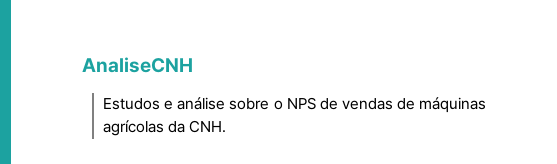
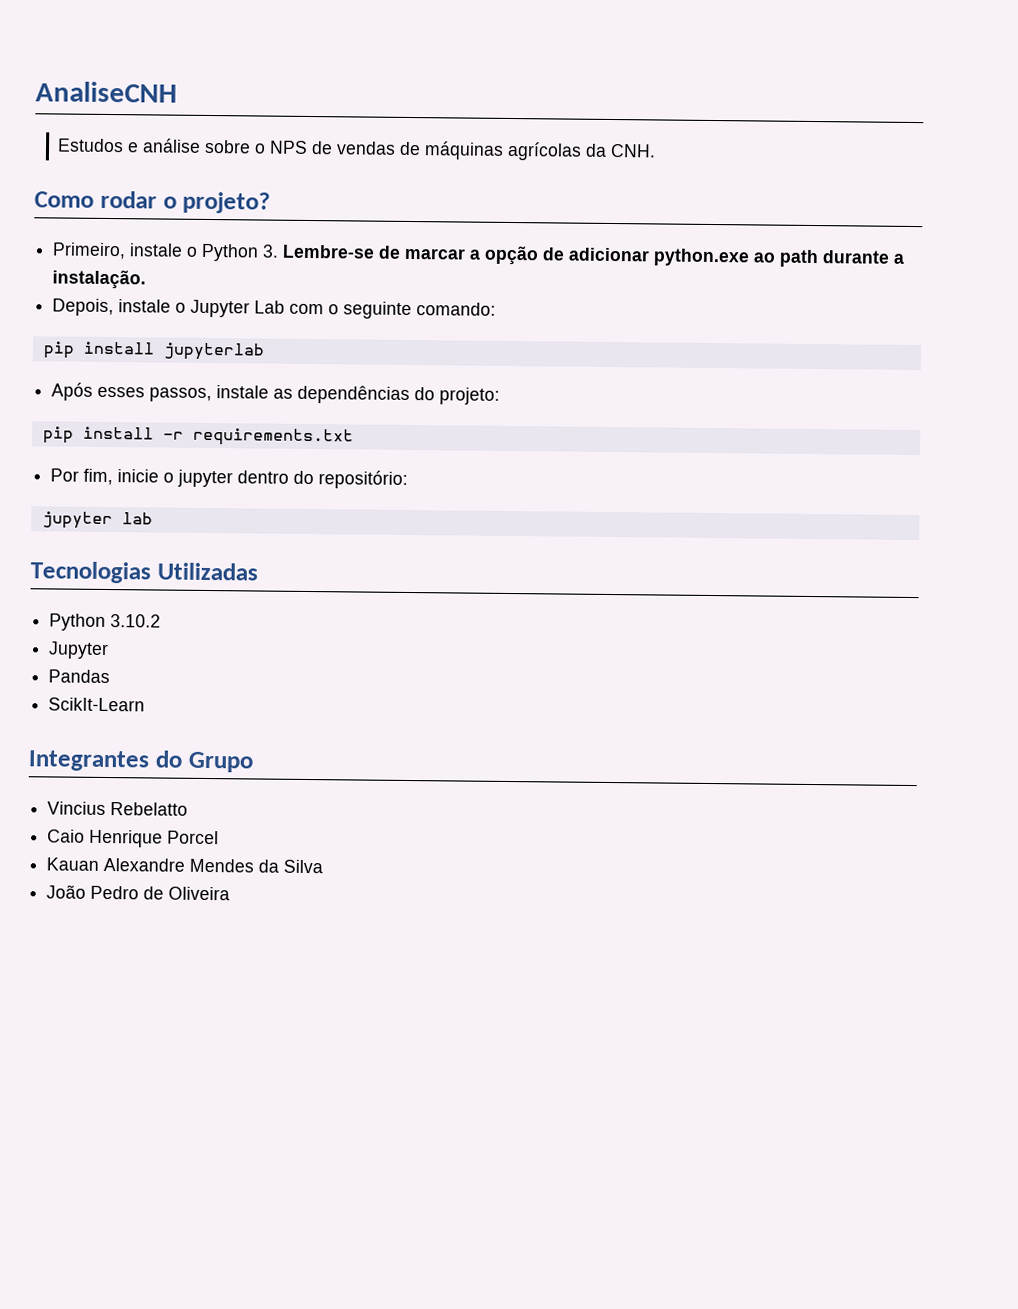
(227, 126) none -> [34,190,272,214] [52,242,906,268] [52,269,147,290] [52,298,497,320] [42,341,265,361] [51,382,501,405] [42,426,354,447] [50,468,409,489] [41,511,153,530] [30,561,258,584] [49,613,162,631] [48,641,110,660] [48,669,111,684] [48,697,146,712] [28,750,254,773] [47,801,189,816] [47,829,220,848] [46,857,324,874] [46,884,231,901] // Como rodar o projeto? // Primeiro, instale o Python 3. Lembre-se de marcar a opção de adicionar python.exe ao path durante a instalação. // Depois, instale o Jupyter Lab com o seguinte comando: // pip install jupyterlab // Após esses passos, instale as dependências do projeto: // pip install -r requirements.txt // Por fim, inicie o jupyter dentro do repositório: // jupyter lab // Tecnologias Utilizadas // Python 3.10.2 // Jupyter // Pandas // ScikIt-Learn // Integrantes do Grupo // Vincius Rebelatto // Caio Henrique Porcel // Kauan Alexandre Mendes da Silva // João Pedro de Oliveira

